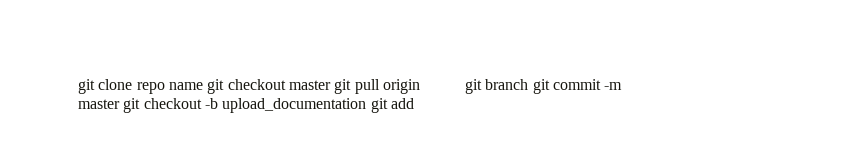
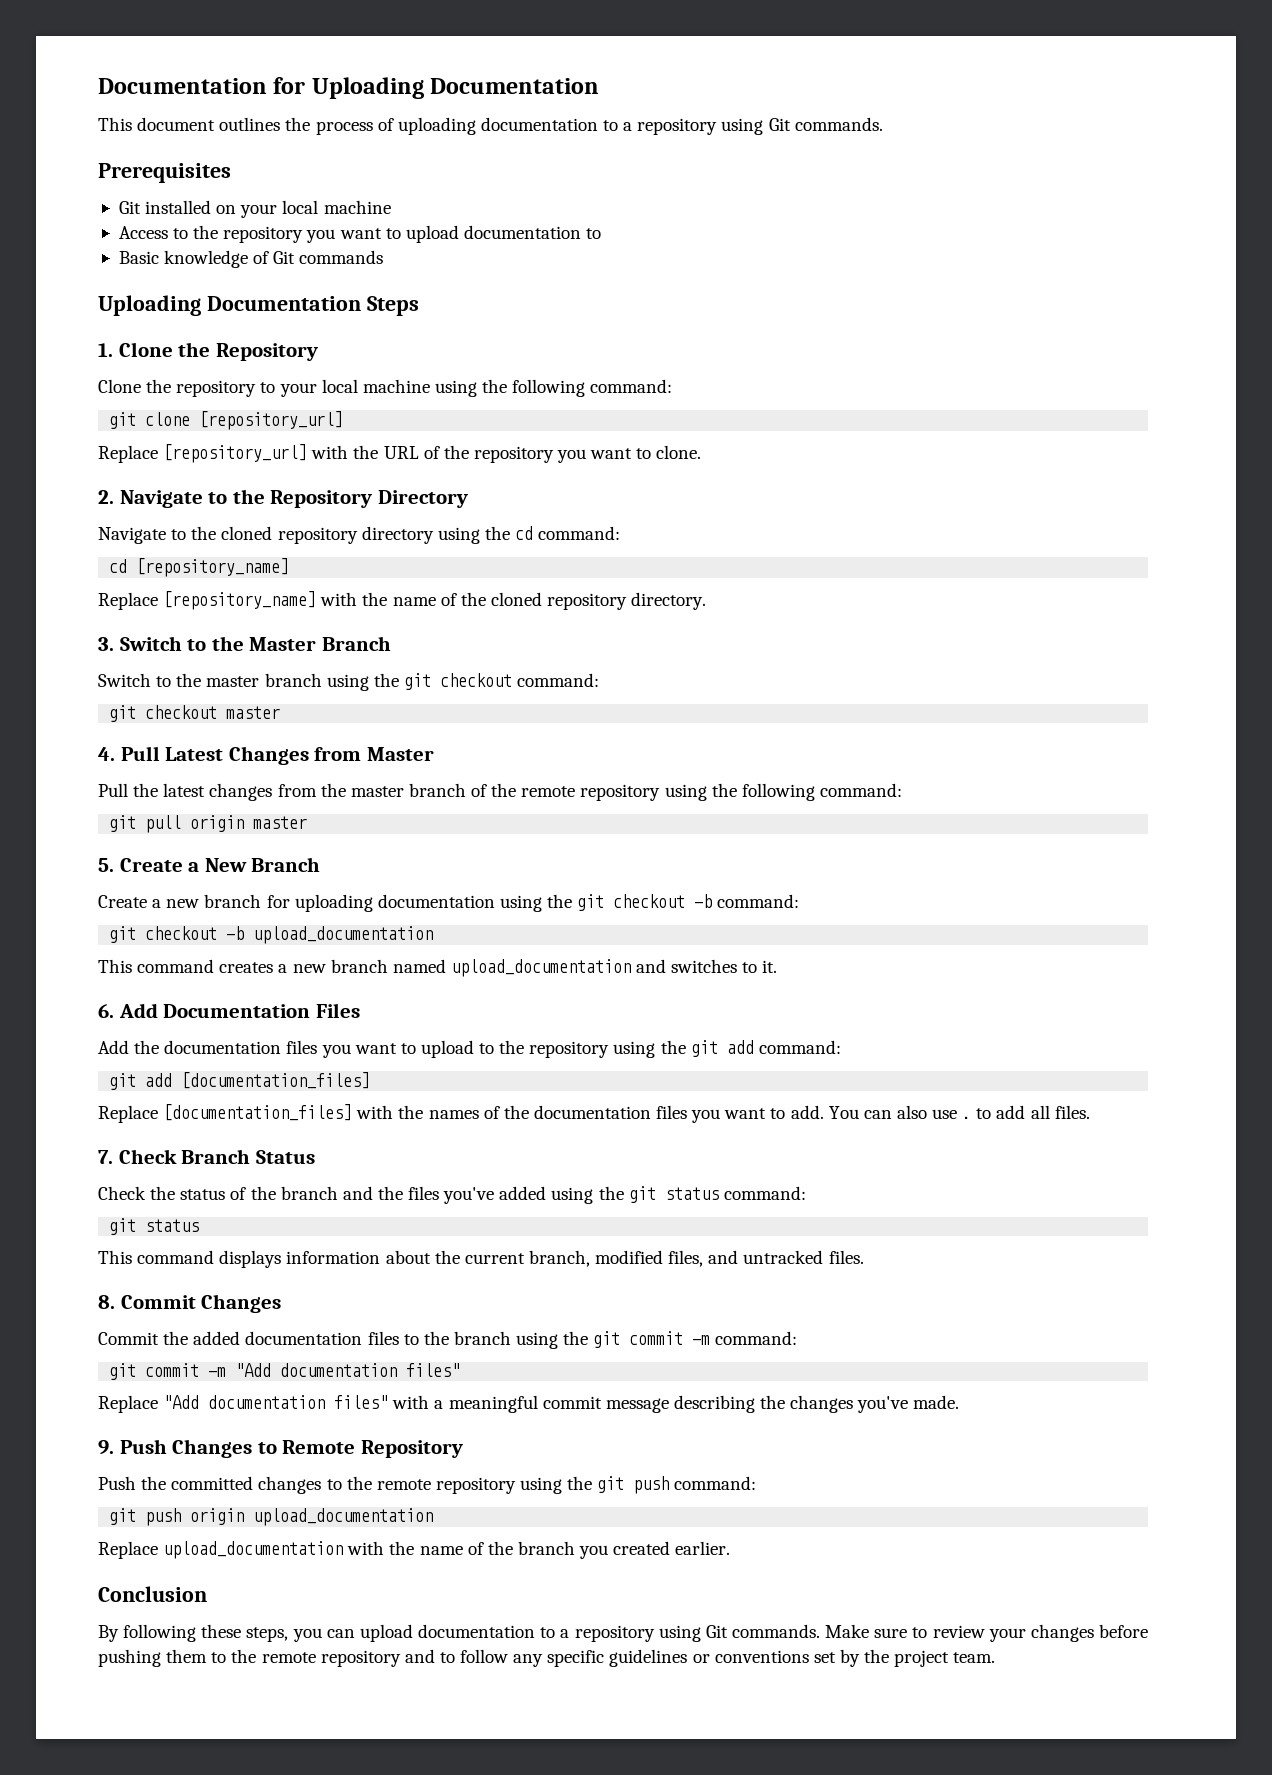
[78,79,420,94] [78,98,414,113] [465,79,623,94] git clone repo name git checkout master git pull origin master git checkout -b upload_documentation git add git branch git commit -m -> [98,77,600,99] [98,117,883,135] [98,163,231,183] [118,200,391,218] [118,225,602,243] [118,250,384,268] [98,295,419,316] [98,342,318,361] [98,379,673,397] [109,411,344,430] [98,444,702,463] [98,489,468,508] [98,526,621,544] [109,558,290,577] [98,591,707,610] [98,636,391,651] [98,673,600,691] [109,705,281,722] [98,746,434,765] [98,783,902,801] [109,815,308,833] [98,857,321,872] [98,894,800,912] [109,926,434,944] [98,959,778,977] [98,1003,360,1018] [98,1040,841,1058] [109,1072,371,1090] [98,1104,1090,1123] [98,1149,315,1164] [98,1186,806,1204] [109,1218,200,1235] [98,1250,864,1268] [98,1294,282,1313] [98,1331,798,1349] [109,1363,461,1380] [98,1395,960,1413] [98,1439,463,1458] [98,1476,757,1494] [109,1508,434,1526] [98,1541,731,1559] [98,1586,207,1602] [98,1624,1148,1642] [98,1649,996,1667] Documentation for Uploading Documentation // This document outlines the process of uploading documentation to a repository using Git commands. // Prerequisites // Git installed on your local machine // Access to the repository you want to upload documentation to // Basic knowledge of Git commands // Uploading Documentation Steps // 1. Clone the Repository // Clone the repository to your local machine using the following command: // git clone [repository_url] // Replace [repository_url] with the URL of the repository you want to clone. // 2. Navigate to the Repository Directory // Navigate to the cloned repository directory using the cd command: // cd [repository_name] // Replace [repository_name] with the name of the cloned repository directory. // 3. Switch to the Master Branch // Switch to the master branch using the git checkout command: // git checkout master // 4. Pull Latest Changes from Master // Pull the latest changes from the master branch of the remote repository using the following command: // git pull origin master // 5. Create a New Branch // Create a new branch for uploading documentation using the git checkout -b command: // git checkout -b upload_documentation // This command creates a new branch named upload_documentation and switches to it. // 6. Add Documentation Files // Add the documentation files you want to upload to the repository using the git add command: // git add [documentation_files] // Replace [documentation_files] with the names of the documentation files you want to add. You can also use . to add all files. // 7. Check Branch Status // Check the status of the branch and the files you've added using the git status command: // git status // This command displays information about the current branch, modified files, and untracked files. // 8. Commit Changes // Commit the added documentation files to the branch using the git commit -m command: // git commit -m "Add documentation files" // Replace "Add documentation files" with a meaningful commit message describing the changes you've made. // 9. Push Changes to Remote Repository // Push the committed changes to the remote repository using the git push command: // git push origin upload_documentation // Replace upload_documentation with the name of the branch you created earlier. // Conclusion // By following these steps, you can upload documentation to a repository using Git commands. Make sure to review your changes before pushing them to the remote repository and to follow any specific guidelines or conventions set by the project team.

